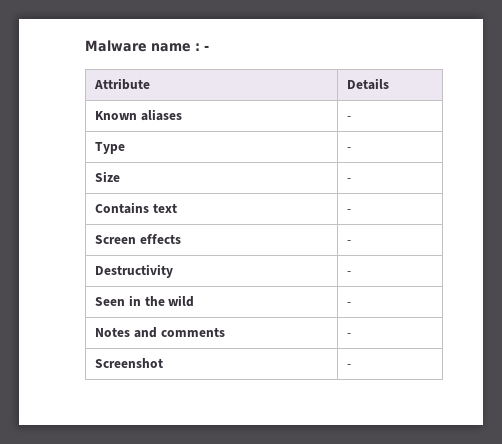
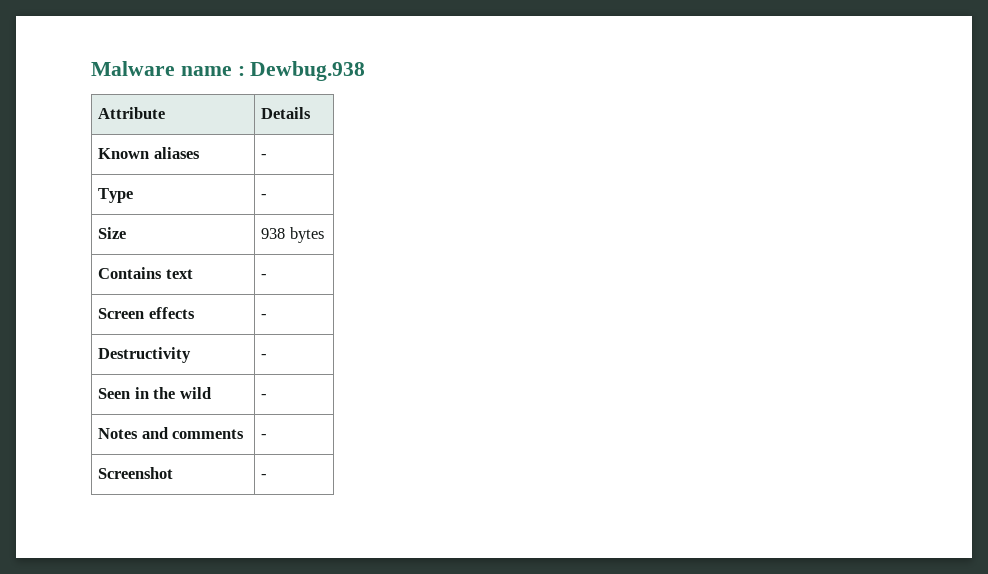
[204,45,209,51] - -> [250,61,366,81] Dewbug.938
[347,178,352,182] - -> [261,227,324,243] 938 bytes

